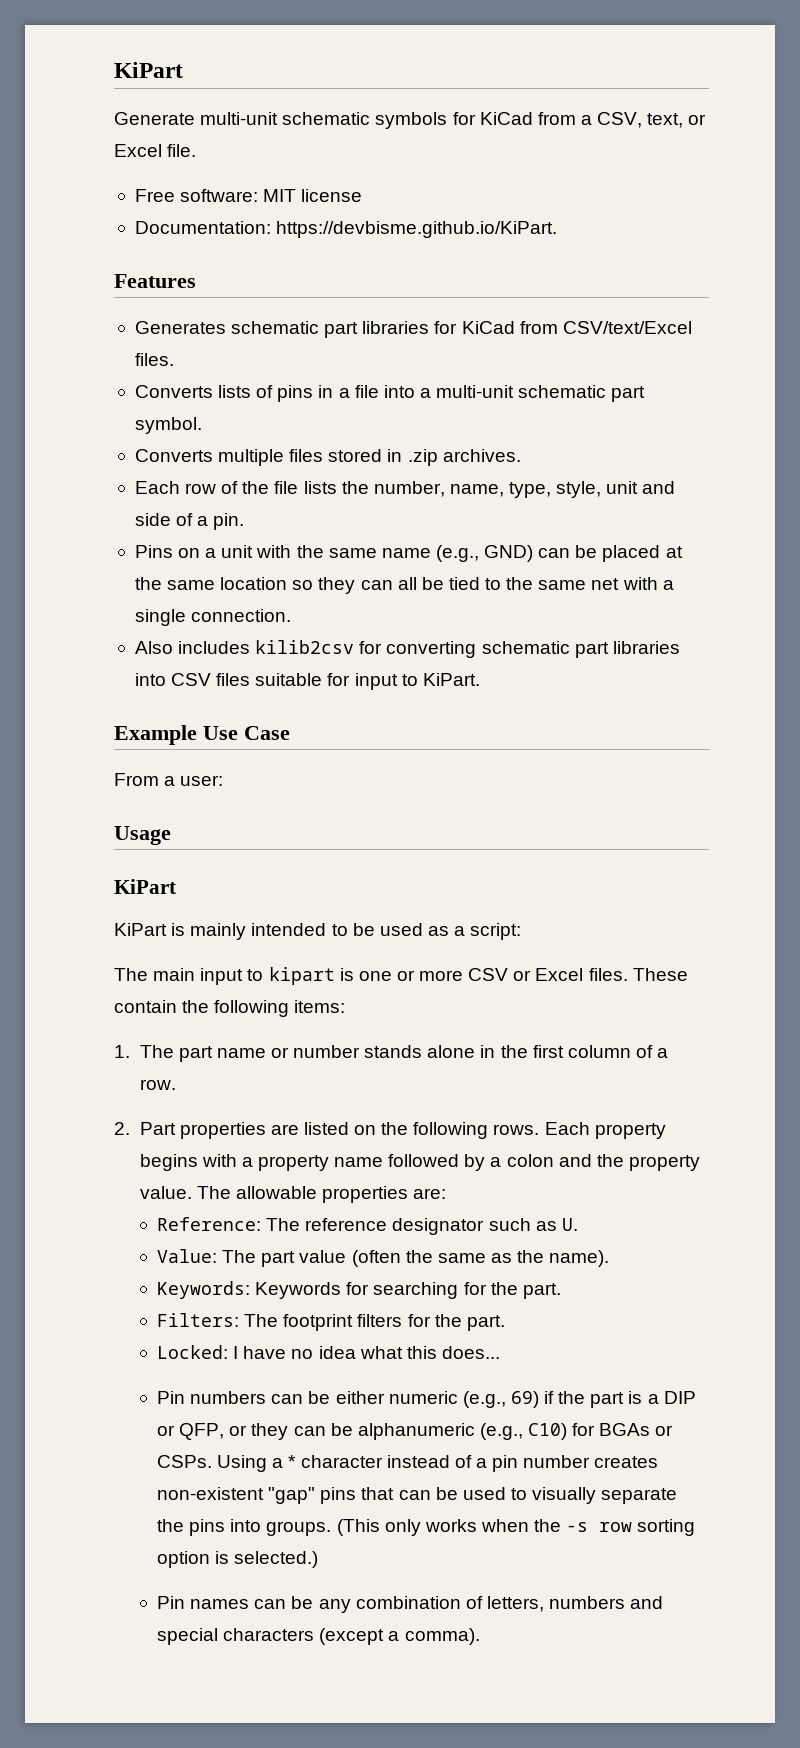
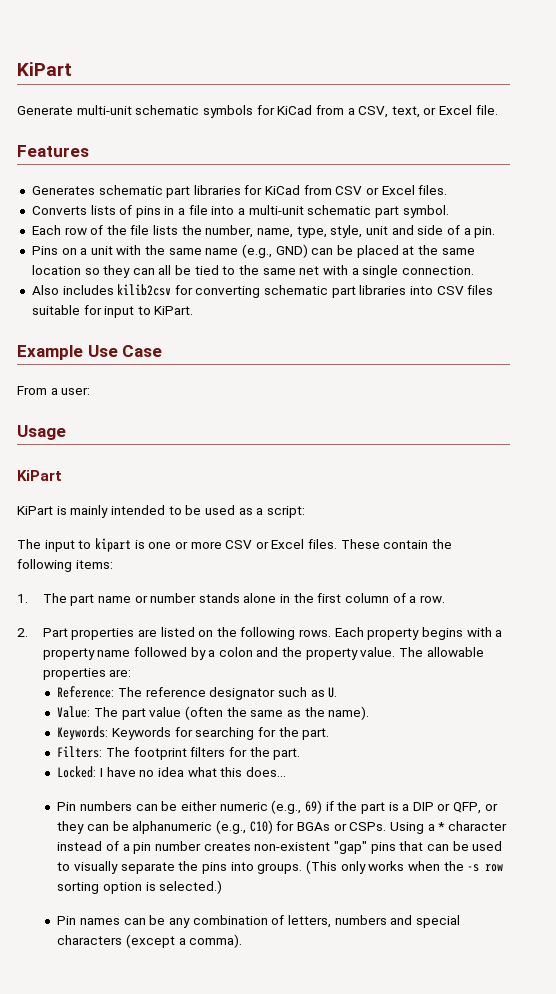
[134,189,363,202] [134,221,558,238] // Free software: MIT license // Documentation: https://devbisme.github.io/KiPart. -> (498, 110) none
[562,321,692,334] CSV/text/Excel -> [335,185,415,195] CSV or Excel
[134,449,521,466] // Converts multiple files stored in .zip archives. -> (449, 211) none
[153,968,196,981] main -> (41, 544) none

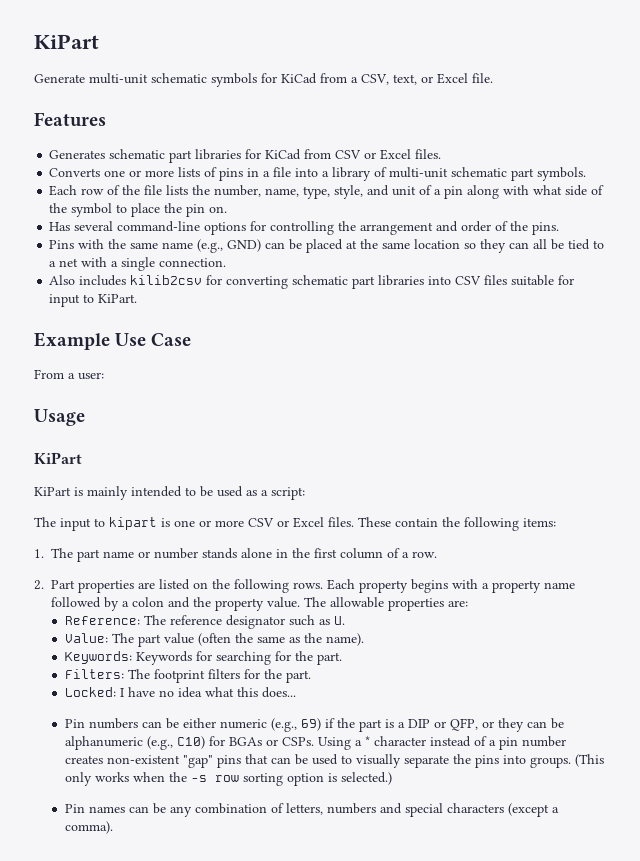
(87, 210) none -> [104,170,175,177] one or more
(246, 211) none -> [332,167,388,181] library of
[402,205,449,218] symbol. -> [537,167,587,181] symbols.
[365,225,496,238] [31,246,113,255] unit and side of a pin. // Pins on a unit -> [367,185,605,199] [49,203,228,217] [49,221,560,235] [49,240,75,249] and unit of a pin along with what side of the symbol to place the pin on. // Has several command-line options for controlling the arrangement and order of the pins. // Pins
[239,265,296,275] the same -> [49,261,57,267] a

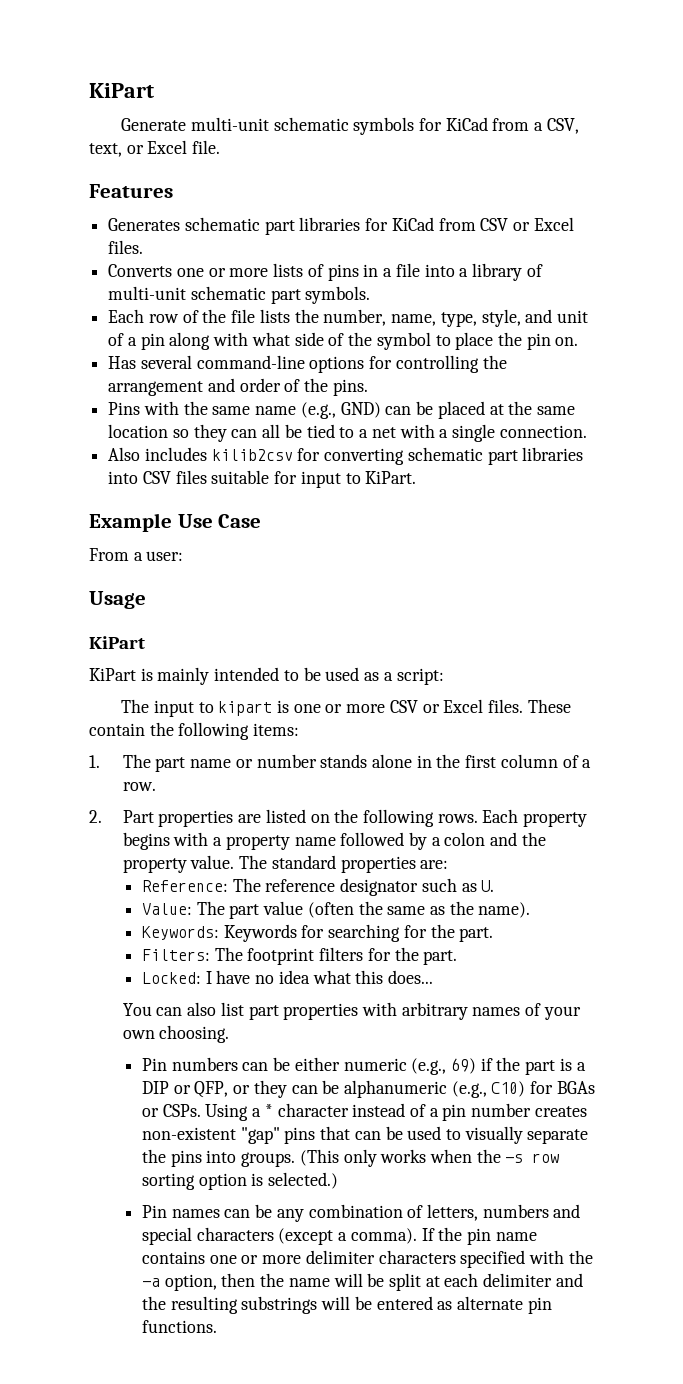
[330,597,384,608] allowable -> [271,855,336,869] standard
(296, 692) none -> [122,1002,581,1020] [122,1025,230,1043] // You can also list part properties with arbitrary names of your own choosing.
(113, 827) none -> [421,1227,537,1245] [141,1250,593,1268] [141,1273,583,1291] [141,1296,552,1314] [141,1320,217,1333] If the pin name contains one or more delimiter characters specified with the -a option, then the name will be split at each delimiter and the resulting substrings will be entered as alternate pin functions.

